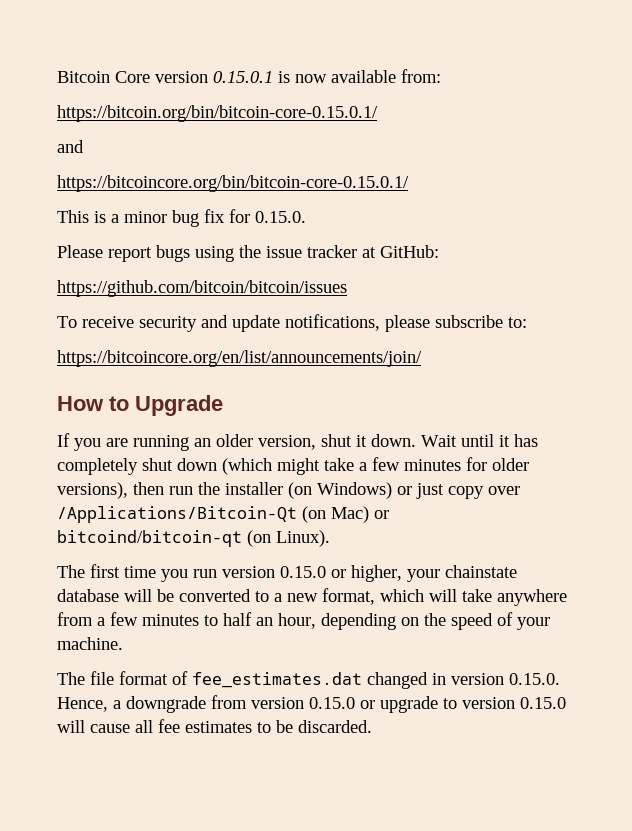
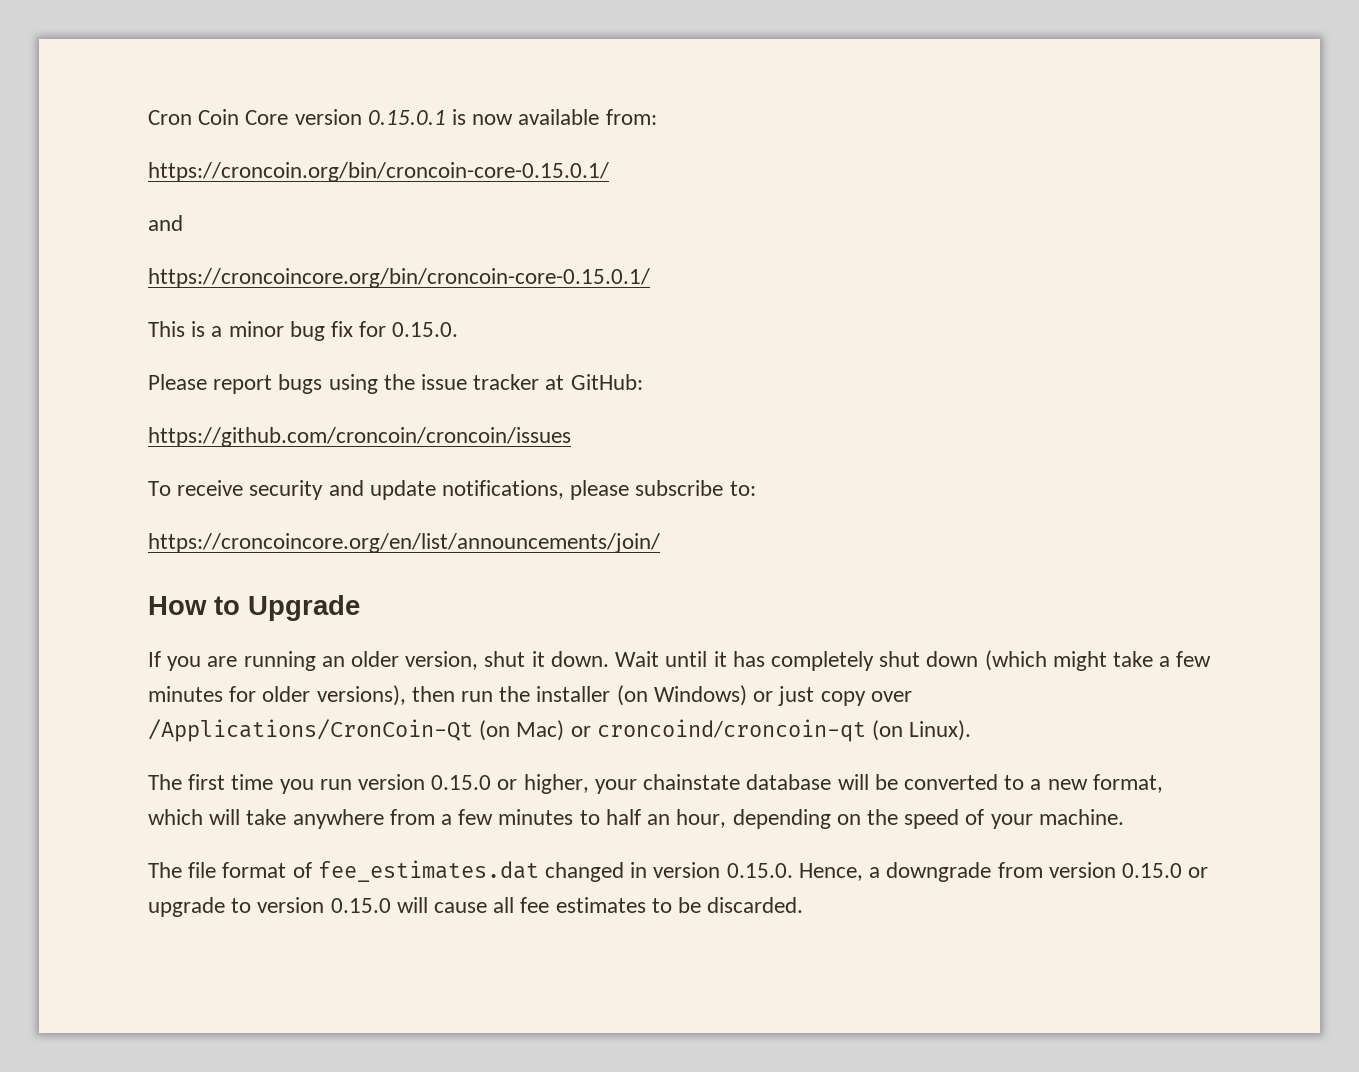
[57,71,110,83] Bitcoin -> [148,109,240,125] Cron Coin
[57,105,378,122] https://bitcoin.org/bin/bitcoin-core-0.15.0.1/ -> [148,162,609,182] https://croncoin.org/bin/croncoin-core-0.15.0.1/
[57,175,409,192] https://bitcoincore.org/bin/bitcoin-core-0.15.0.1/ -> [148,268,650,288] https://croncoincore.org/bin/croncoin-core-0.15.0.1/
[57,280,347,297] https://github.com/bitcoin/bitcoin/issues -> [148,427,571,447] https://github.com/croncoin/croncoin/issues
[57,350,422,367] https://bitcoincore.org/en/list/announcements/join/ -> [148,533,660,553] https://croncoincore.org/en/list/announcements/join/
[57,506,297,523] /Applications/Bitcoin-Qt -> [148,719,473,742] /Applications/CronCoin-Qt
[57,530,242,547] bitcoind/bitcoin-qt -> [596,719,866,742] croncoind/croncoin-qt

